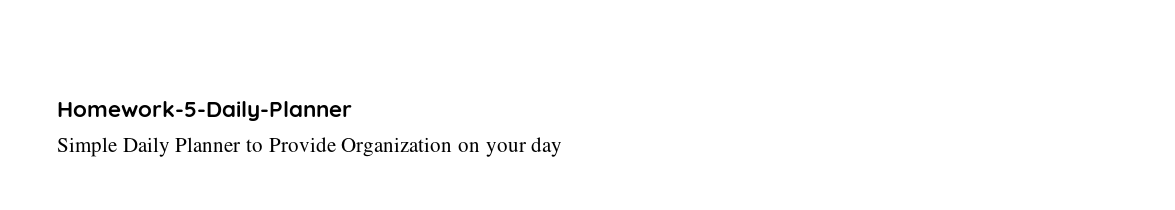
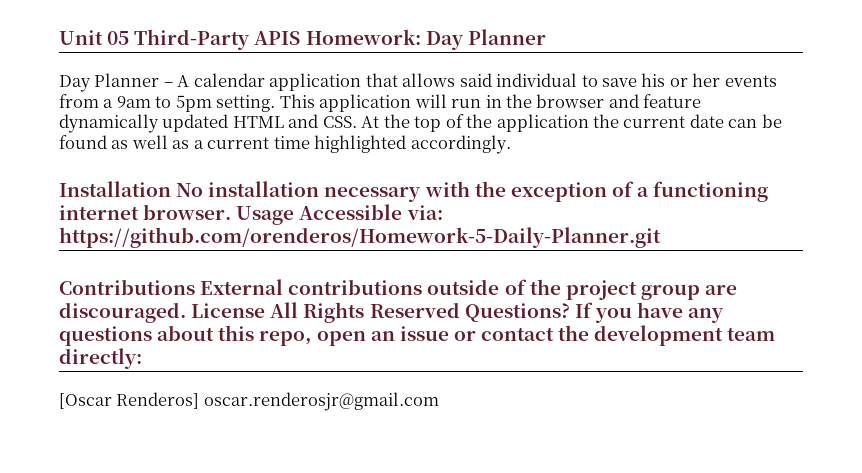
[57,101,352,121] [57,137,563,157] Homework-5-Daily-Planner // Simple Daily Planner to Provide Organization on your day -> [59,29,546,50] [59,73,777,92] [59,94,702,112] [59,114,782,133] [59,135,511,154] [59,181,769,202] [59,204,443,225] [59,227,661,248] [59,279,738,300] [59,302,725,323] [59,325,776,346] [59,348,142,369] [59,392,439,411] Unit 05 Third-Party APIS Homework: Day Planner // Day Planner – A calendar application that allows said individual to save his or her events from a 9am to 5pm setting. This application will run in the browser and feature dynamically updated HTML and CSS. At the top of the application the current date can be found as well as a current time highlighted accordingly. // Installation No installation necessary with the exception of a functioning internet browser. Usage Accessible via: https://github.com/orenderos/Homework-5-Daily-Planner.git // Contributions External contributions outside of the project group are discouraged. License All Rights Reserved Questions? If you have any questions about this repo, open an issue or contact the development team directly: // [Oscar Renderos] oscar.renderosjr@gmail.com

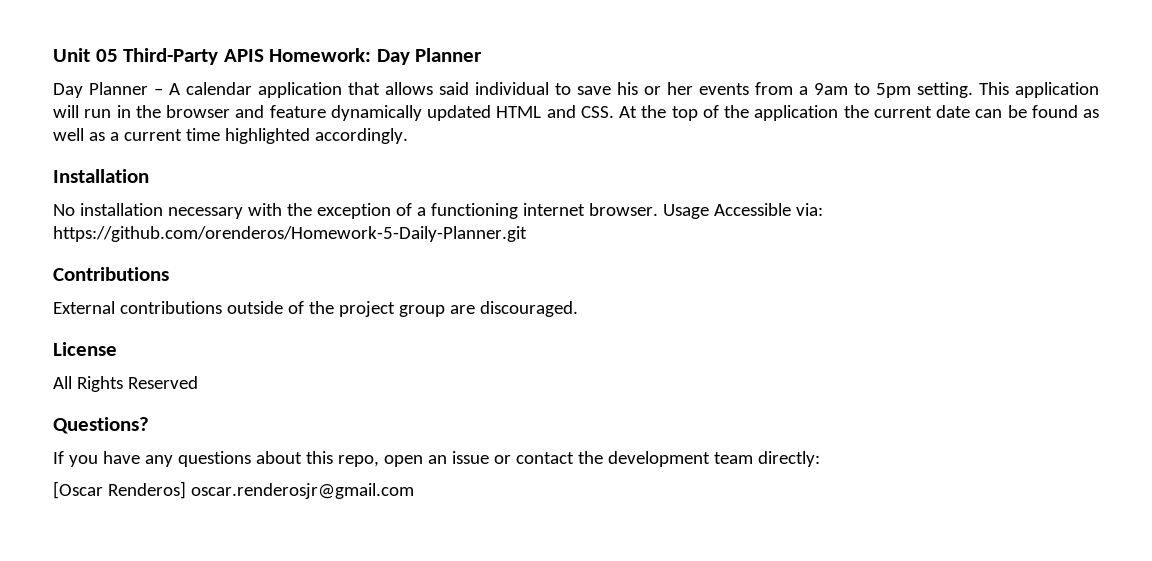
(171, 189) none -> (149, 176) //
(195, 287) none -> (169, 274) //
(186, 312) none -> (578, 309) //
(266, 310) none -> (117, 349) //
(460, 310) none -> (198, 382) //
(570, 312) none -> (149, 425) //

